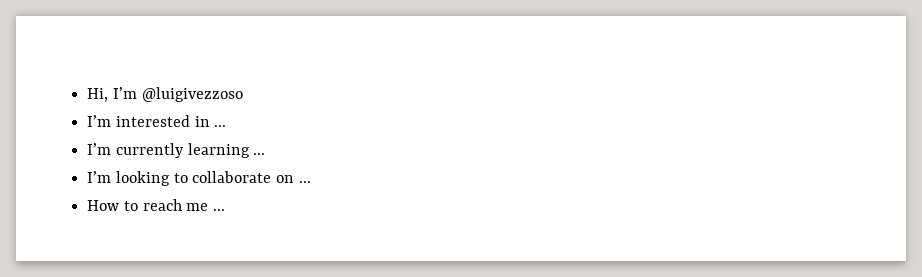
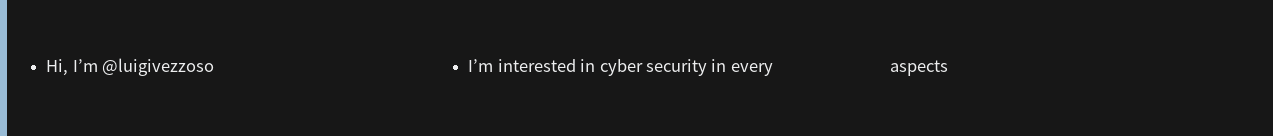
[214,125,227,127] [87,143,266,158] [87,171,311,186] [87,199,226,211] ... // I’m currently learning ... // I’m looking to collaborate on ... // How to reach me ... -> [599,59,949,76] cyber security in every aspects

